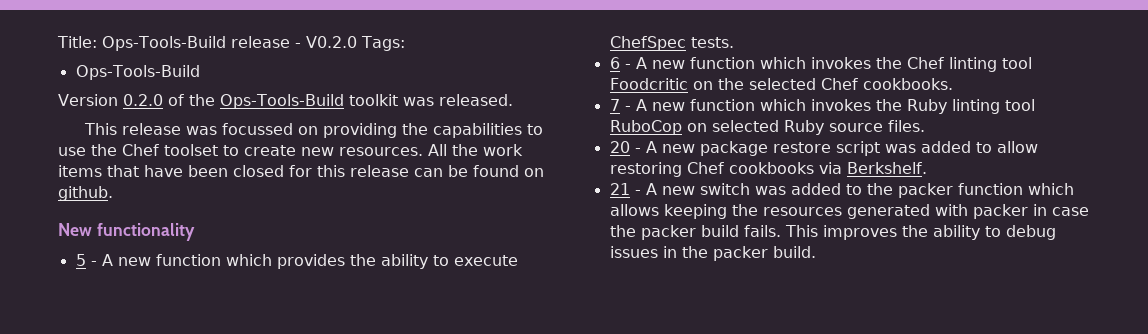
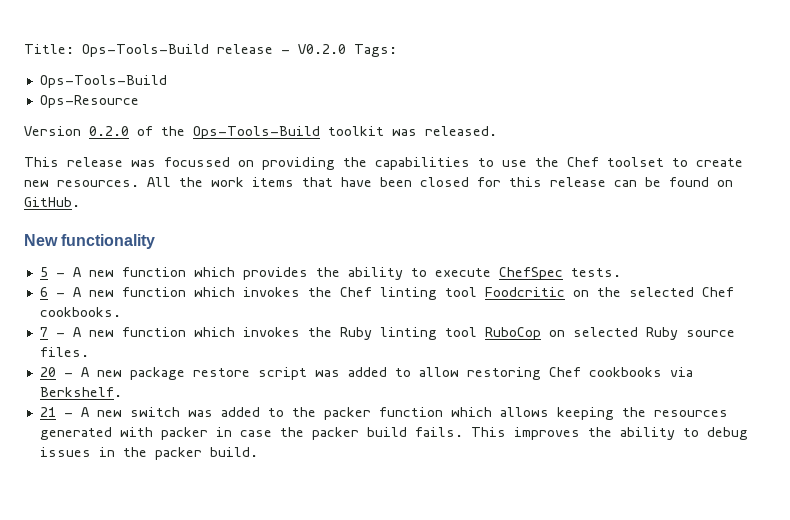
(200, 72) none -> [39,95,139,108] // Ops-Resource
[58,186,113,201] github. -> [24,197,80,207] GitHub.

